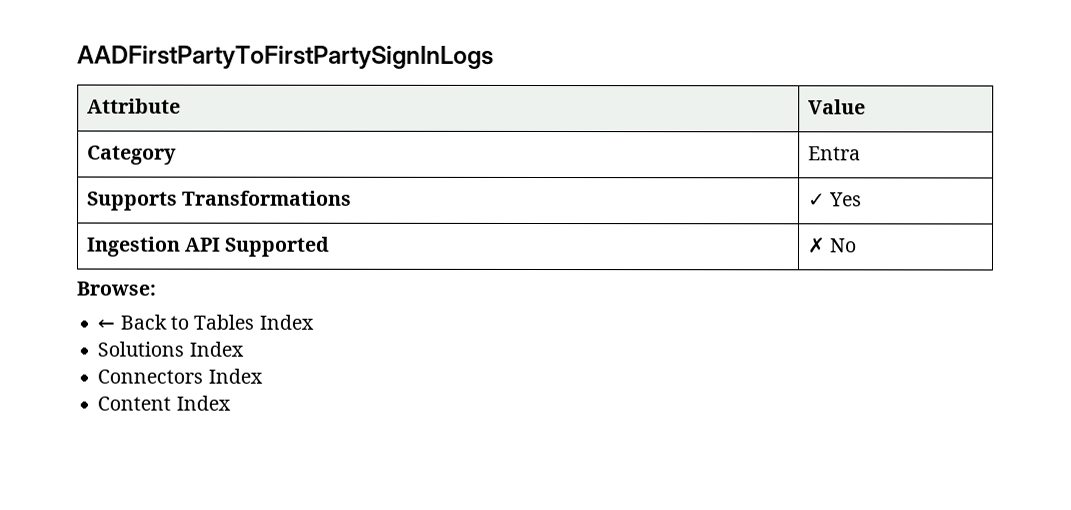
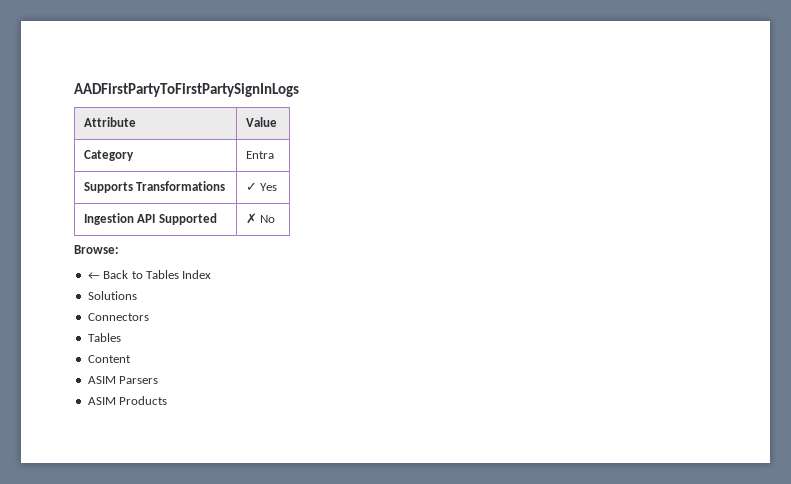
[188,341,244,357] Index -> (137, 295) none
[207,368,263,384] Index -> [87,333,121,342] // Tables
[175,395,231,411] Index -> [87,376,159,384] [87,396,168,405] // ASIM Parsers // ASIM Products

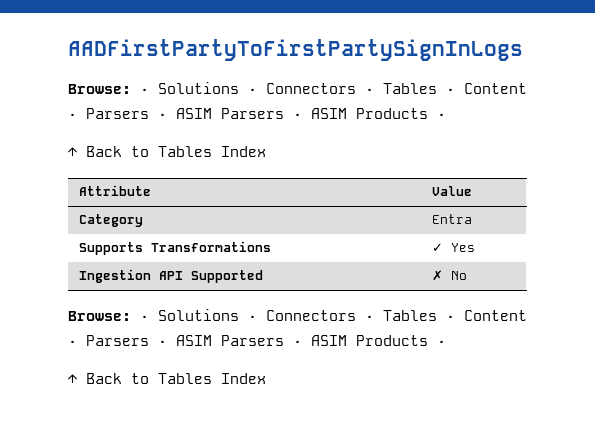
(299, 90) none -> [68,82,527,94] [68,108,446,119] [67,146,266,157] // Browse: · Solutions · Connectors · Tables · Content · Parsers · ASIM Parsers · ASIM Products · // ↑ Back to Tables Index
[87,270,212,279] [87,291,137,300] [87,313,149,321] [87,333,121,342] [87,355,131,363] [87,376,159,384] [87,396,168,405] // ← Back to Tables Index // Solutions // Connectors // Tables // Content // ASIM Parsers // ASIM Products -> [140,309,527,321] [68,335,446,346] [67,373,266,384] · Solutions · Connectors · Tables · Content · Parsers · ASIM Parsers · ASIM Products · // ↑ Back to Tables Index

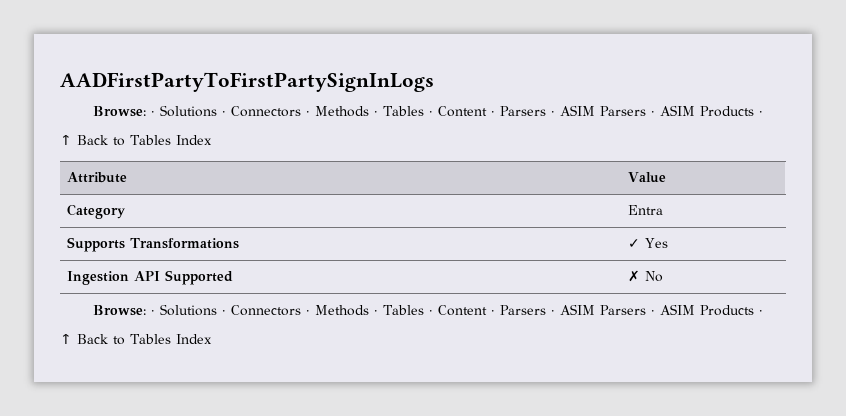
(374, 91) none -> [314,106,378,117] Methods ·
(374, 318) none -> [314,305,378,316] Methods ·

